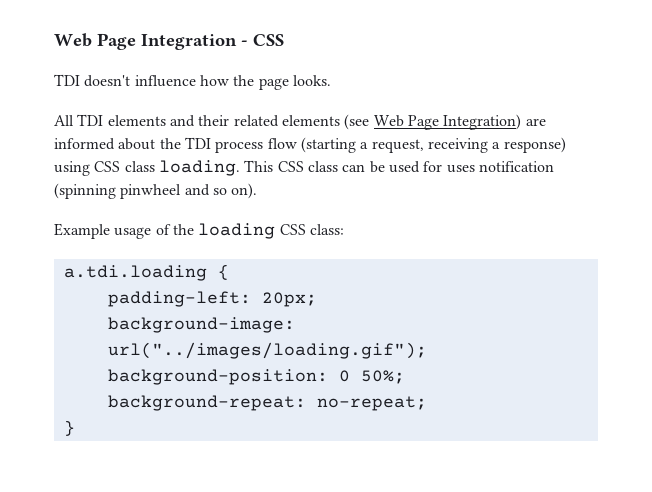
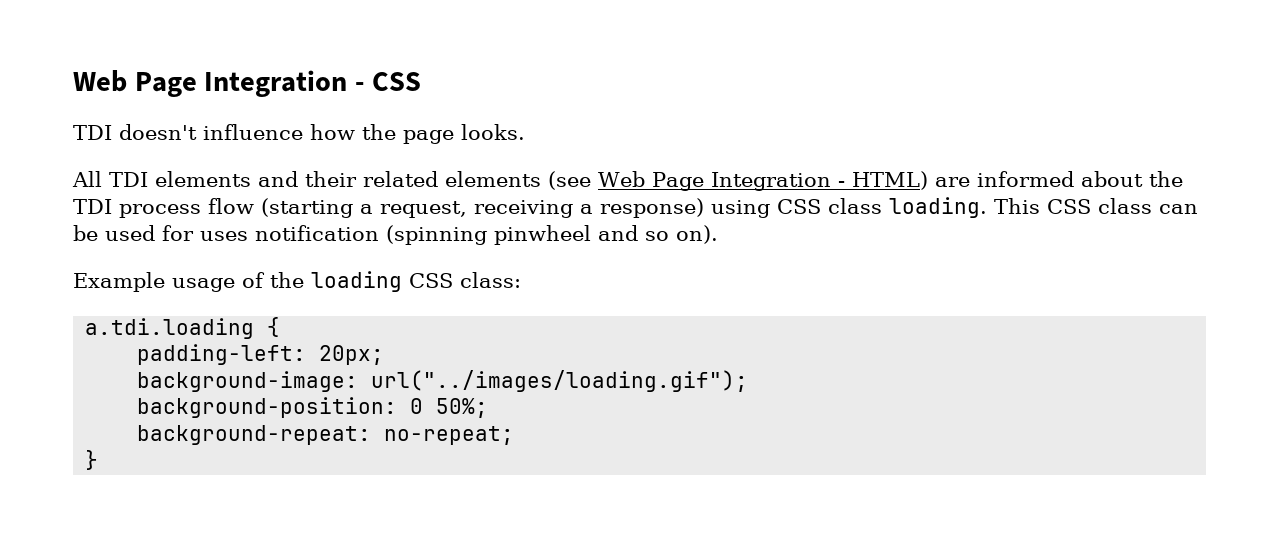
[443,114,522,130] Integration) -> [710,171,928,191] Integration - HTML)

